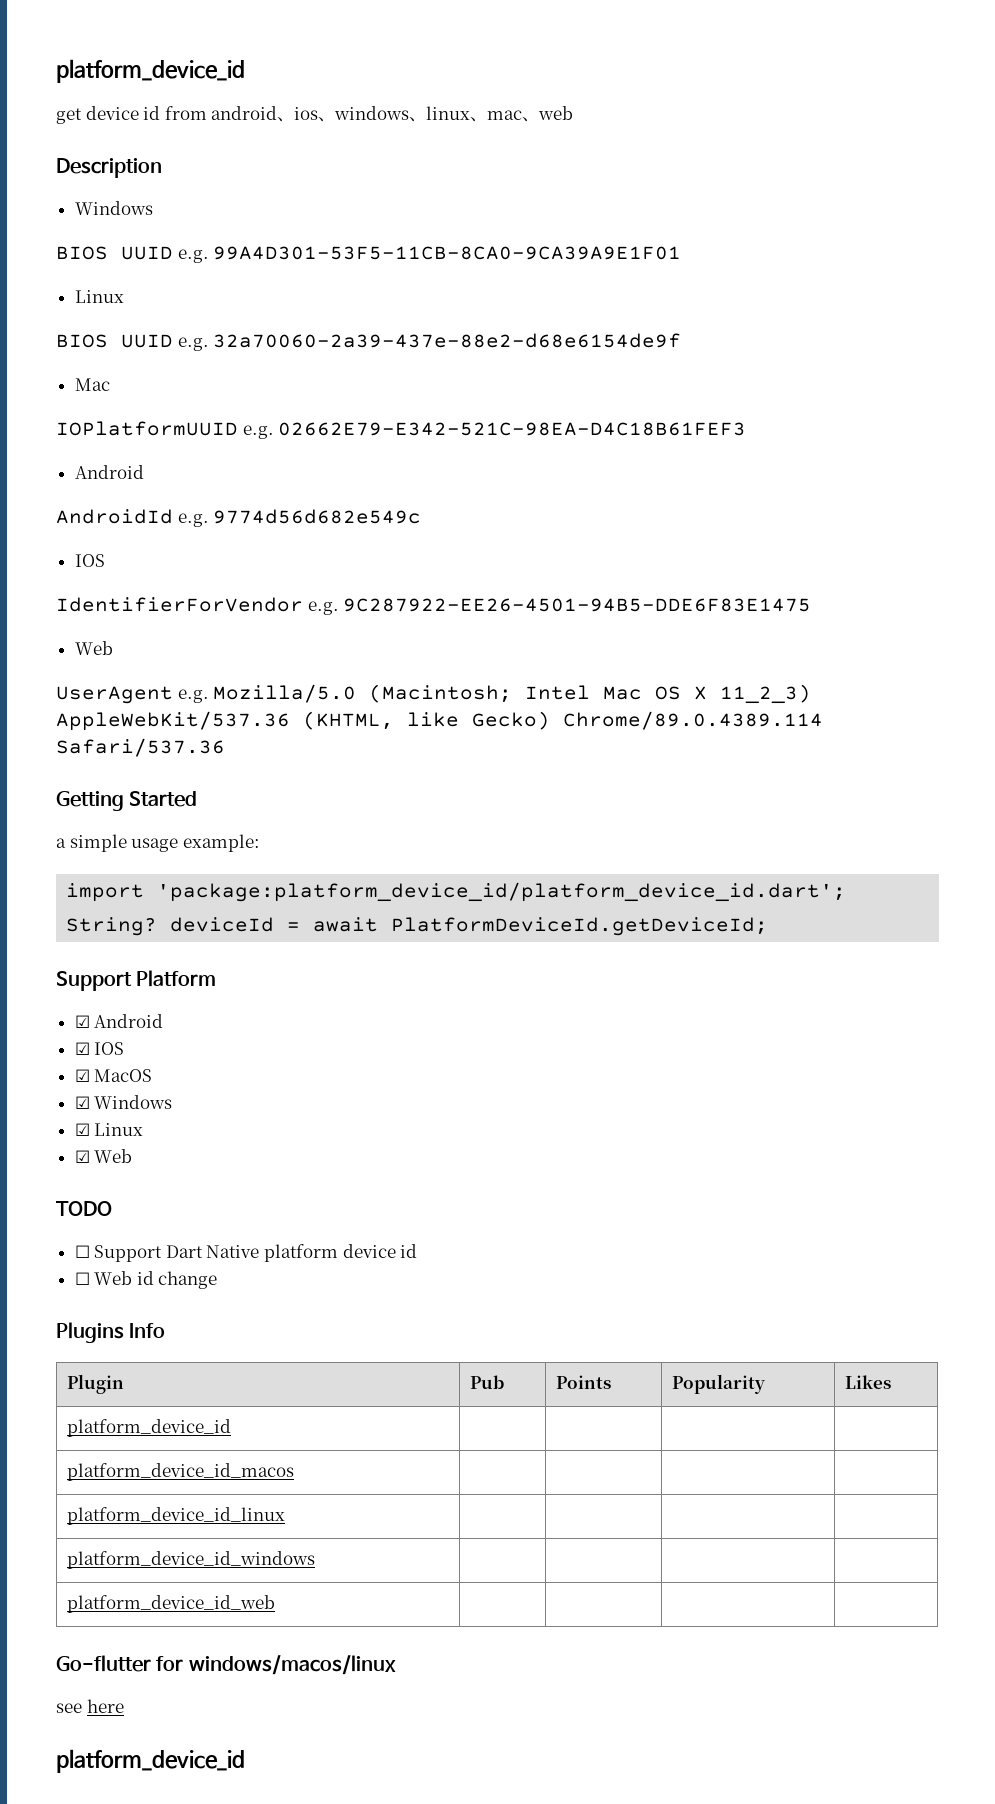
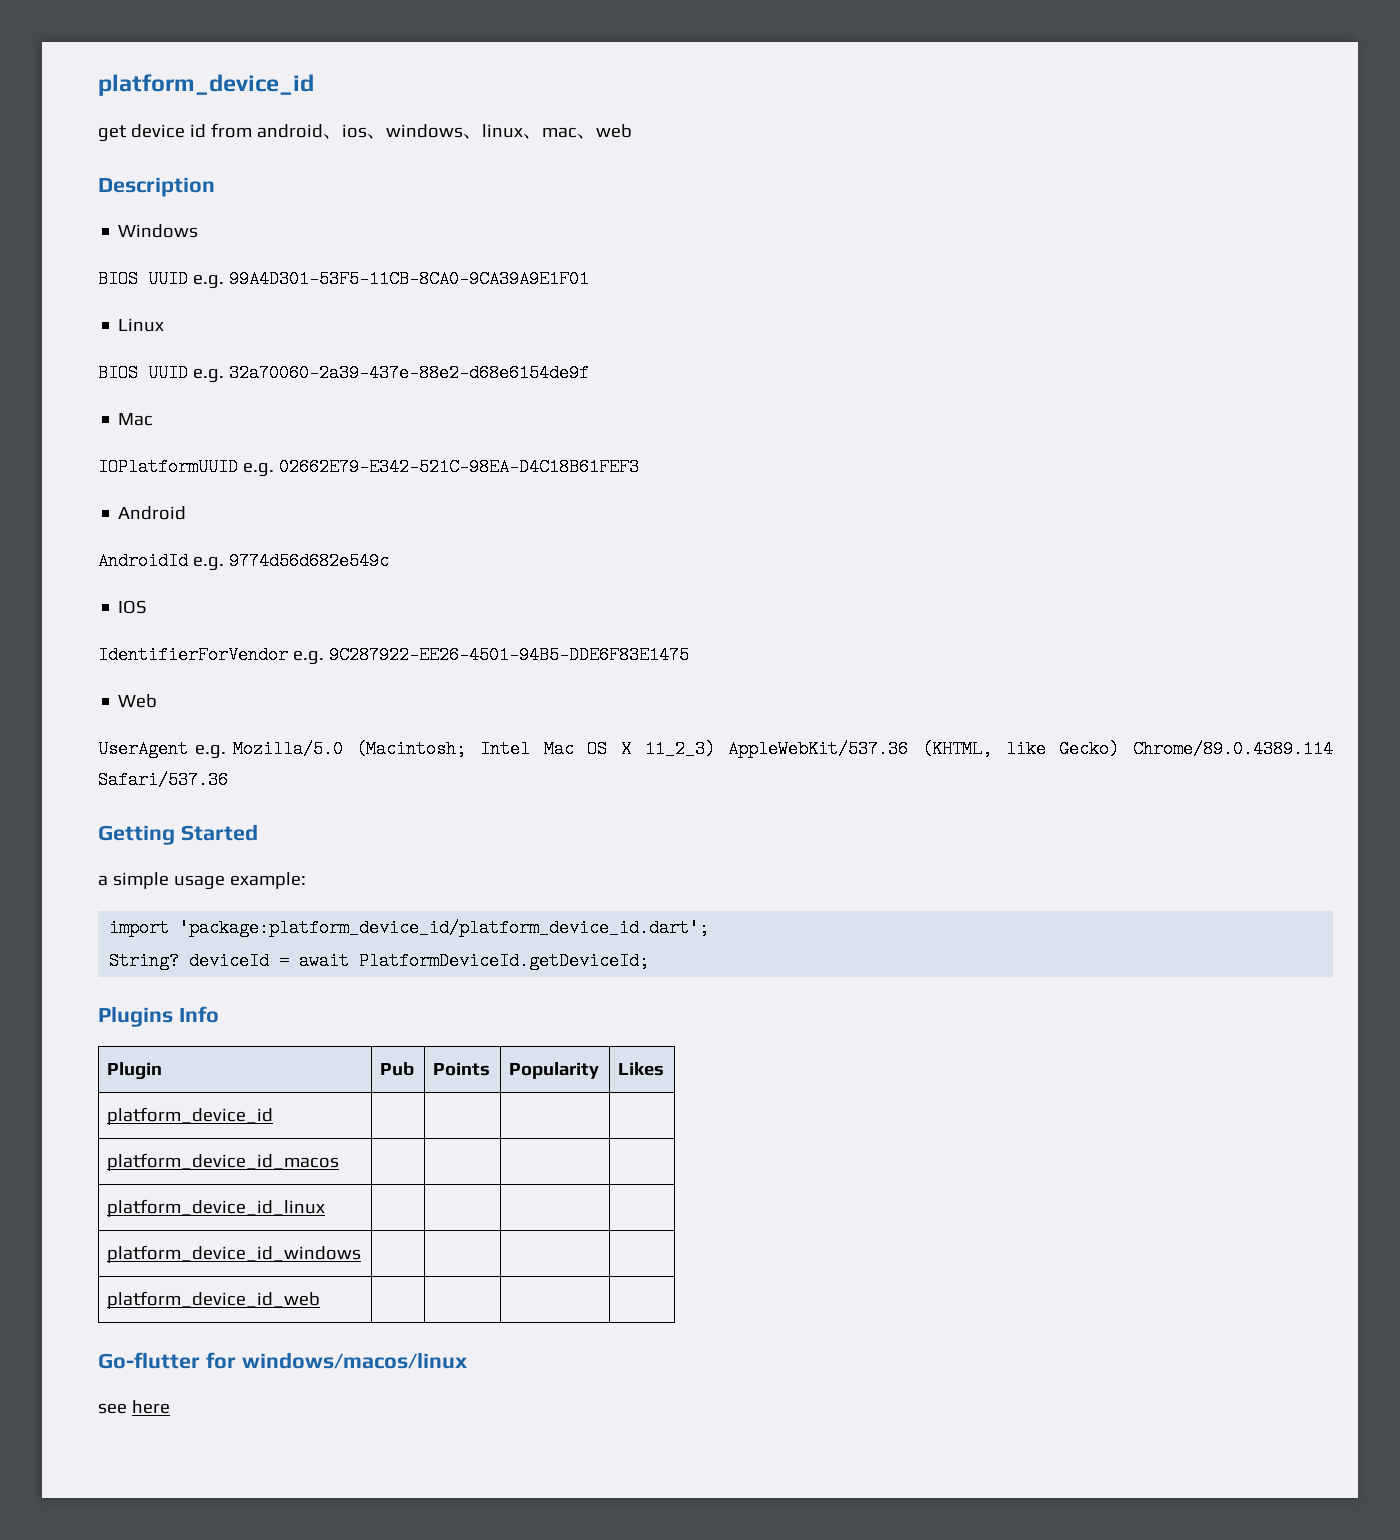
[56,970,217,991] [74,1014,164,1028] [74,1042,125,1055] [74,1069,153,1082] [74,1095,173,1109] [74,1123,144,1136] [74,1149,133,1163] [56,1201,112,1216] [74,1244,418,1262] [74,1271,218,1289] // Support Platform // ☑ Android // ☑ IOS // ☑ MacOS // ☑ Windows // ☑ Linux // ☑ Web // TODO // ☐ Support Dart Native platform device id // ☐ Web id change -> (650, 961) none
[56,1749,245,1773] // platform_device_id -> (170, 1407) none

